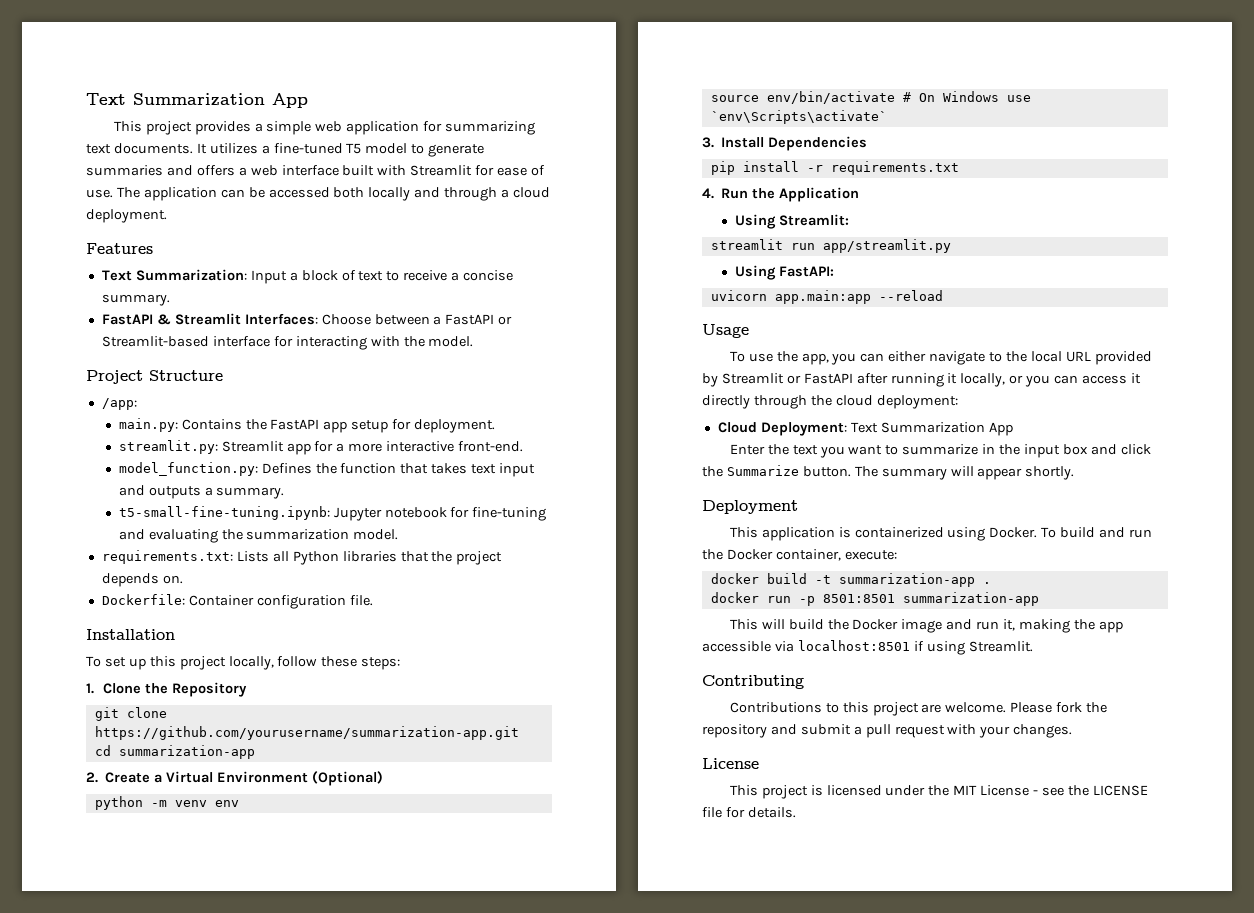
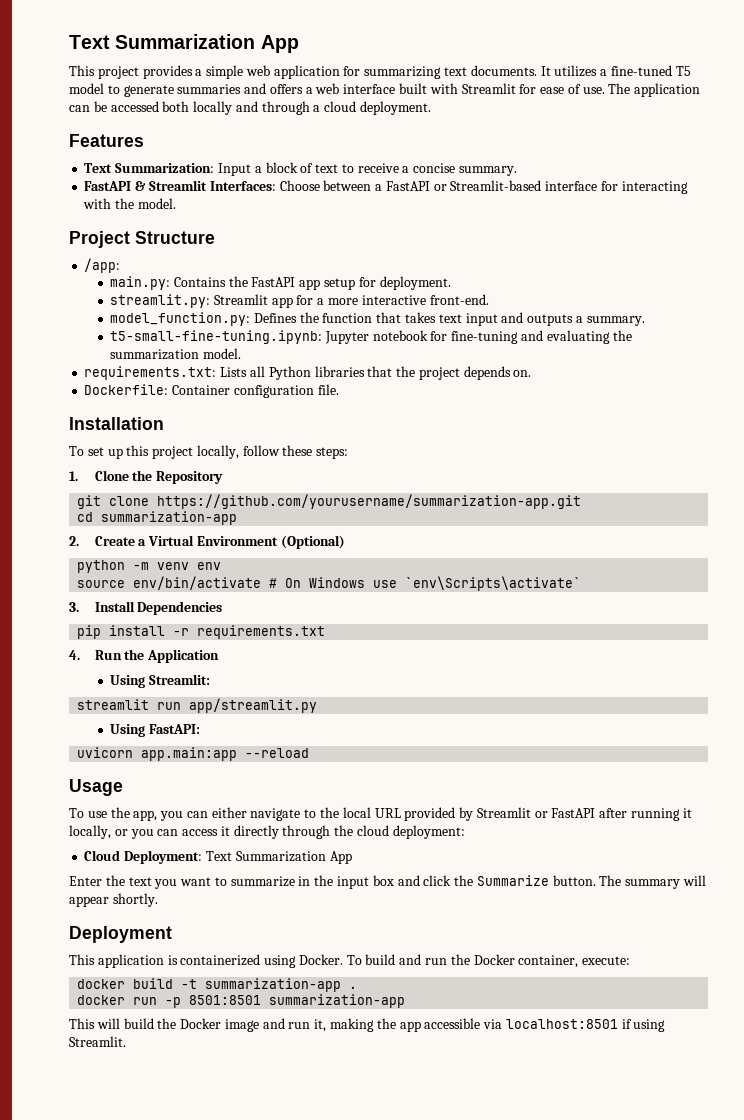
[702,675,804,689] [729,702,1108,716] [702,724,1073,738] [702,758,759,769] [729,785,1148,799] [702,807,796,818] // Contributing // Contributions to this project are welcome. Please fork the repository and submit a pull request with your changes. // License // This project is licensed under the MIT License - see the LICENSE file for details. -> (126, 1041) none

